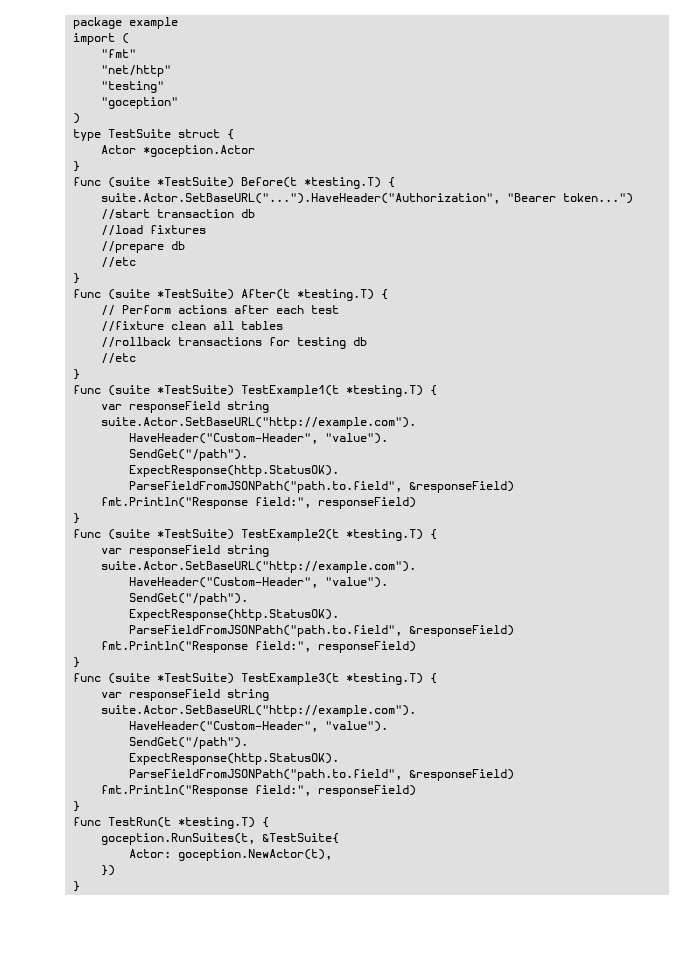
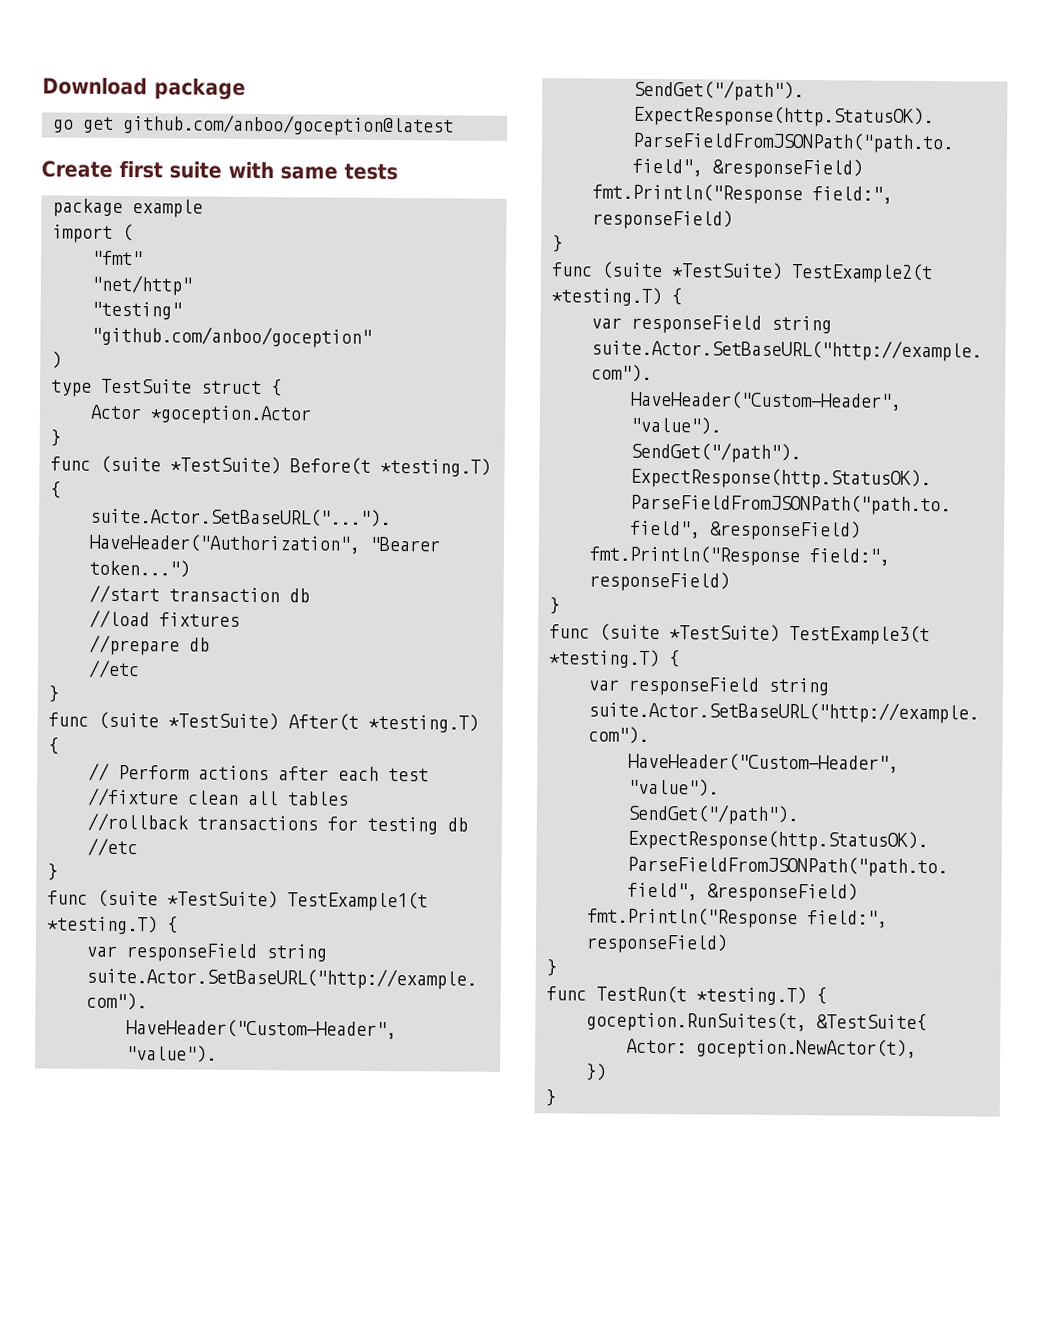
(72, 23) none -> [42,77,246,100] [53,114,455,137] [41,160,398,181] Download package // go get github.com/anboo/goception@latest // Create first suite with same tests //
[100,97,178,109] "goception" -> [91,325,373,348] "github.com/anboo/goception"

